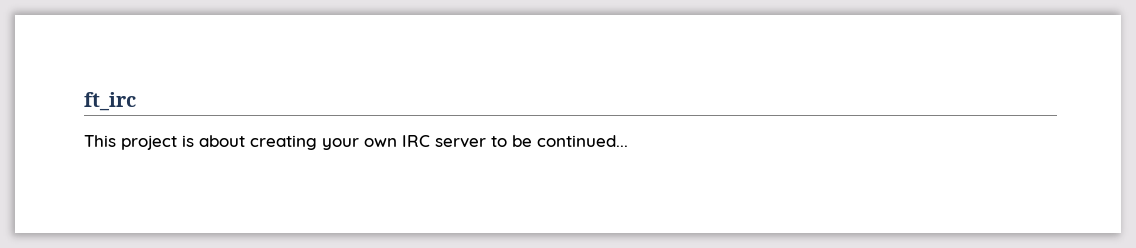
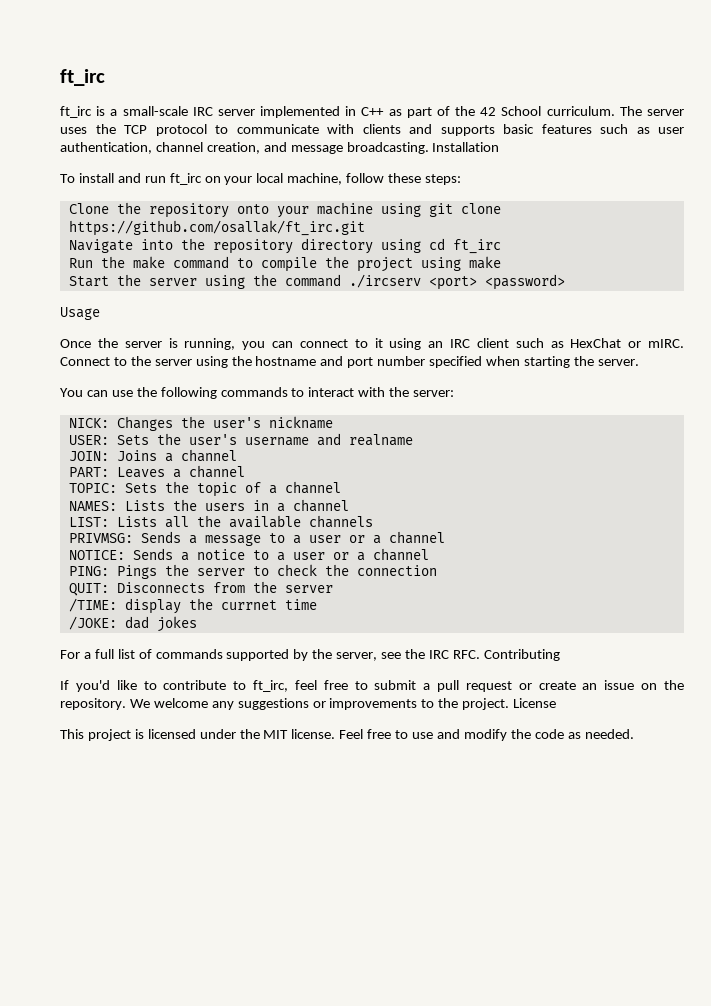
[84,92,136,111] [84,135,628,150] ft_irc // This project is about creating your own IRC server to be continued... -> [60,69,105,86] [60,106,684,118] [60,124,684,136] [60,142,500,154] [60,173,462,185] [68,202,501,218] [68,220,365,236] [68,238,501,254] [68,256,501,272] [68,274,565,290] [60,307,100,320] [60,338,684,350] [60,356,639,368] [60,387,455,399] [68,416,333,431] [68,433,413,446] [68,449,237,462] [68,465,245,478] [68,481,341,497] [68,499,349,512] [68,515,373,528] [68,531,445,546] [68,548,429,561] [68,564,437,579] [68,581,333,596] [68,598,317,614] [68,616,197,632] [60,649,560,661] [60,680,685,692] [60,698,557,710] [60,729,634,741] ft_irc // ft_irc is a small-scale IRC server implemented in C++ as part of the 42 School curriculum. The server uses the TCP protocol to communicate with clients and supports basic features such as user authentication, channel creation, and message broadcasting. Installation // To install and run ft_irc on your local machine, follow these steps: // Clone the repository onto your machine using git clone https://github.com/osallak/ft_irc.git // Navigate into the repository directory using cd ft_irc // Run the make command to compile the project using make // Start the server using the command ./ircserv <port> <password> // Usage // Once the server is running, you can connect to it using an IRC client such as HexChat or mIRC. Connect to the server using the hostname and port number specified when starting the server. // You can use the following commands to interact with the server: // NICK: Changes the user's nickname // USER: Sets the user's username and realname // JOIN: Joins a channel // PART: Leaves a channel // TOPIC: Sets the topic of a channel // NAMES: Lists the users in a channel // LIST: Lists all the available channels // PRIVMSG: Sends a message to a user or a channel // NOTICE: Sends a notice to a user or a channel // PING: Pings the server to check the connection // QUIT: Disconnects from the server // /TIME: display the currnet time // /JOKE: dad jokes // For a full list of commands supported by the server, see the IRC RFC. Contributing // If you'd like to contribute to ft_irc, feel free to submit a pull request or create an issue on the repository. We welcome any suggestions or improvements to the project. License // This project is licensed under the MIT license. Feel free to use and modify the code as needed.

